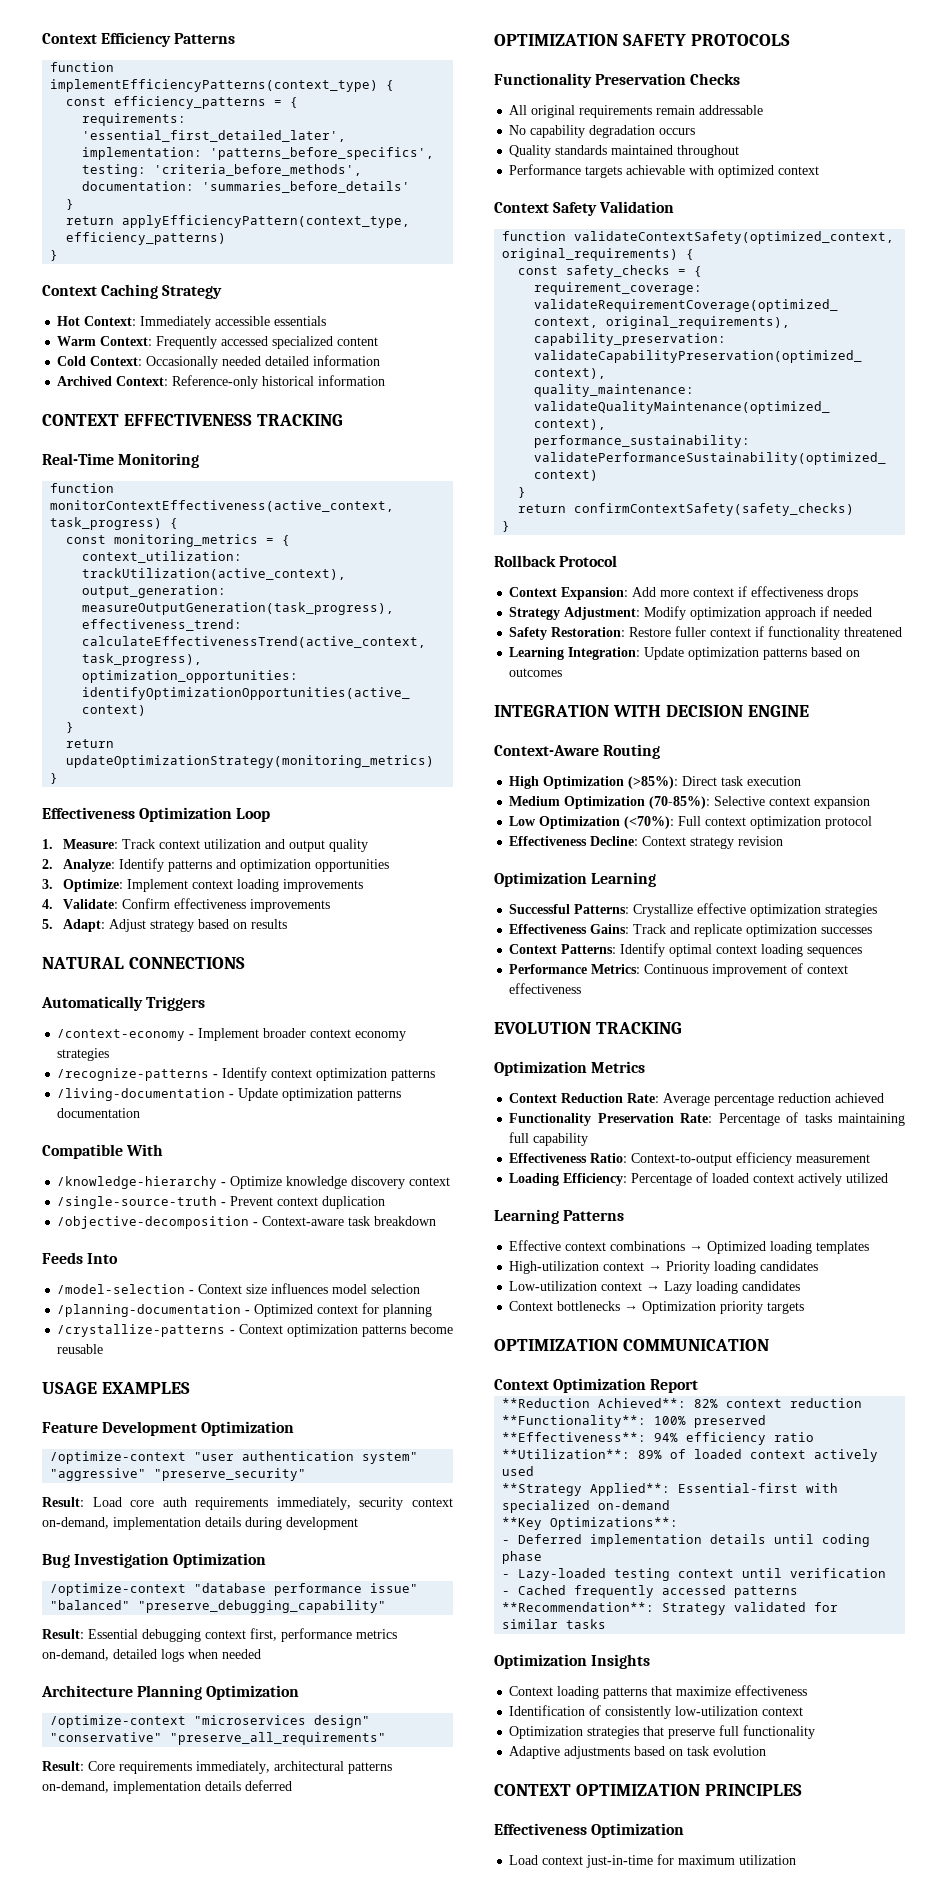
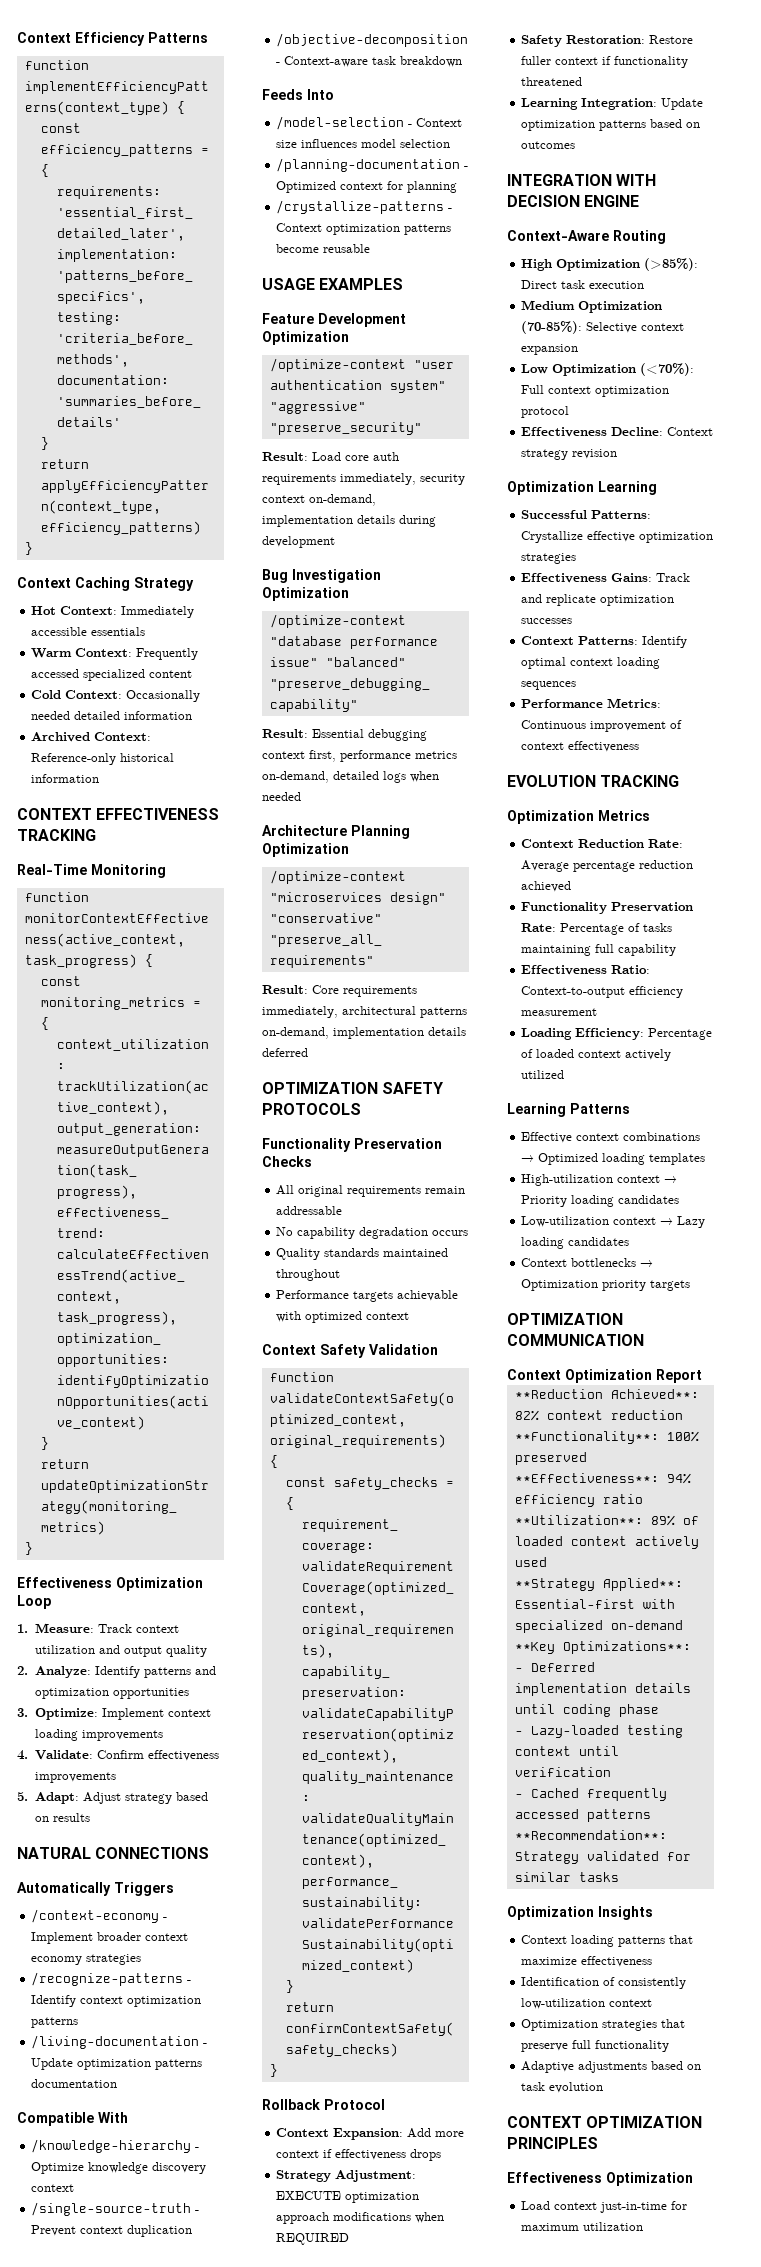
[644,606,687,620] Modify -> [276,2191,342,2200] EXECUTE
[820,606,873,617] if needed -> [333,2212,445,2223] [276,2233,350,2245] modifications when REQUIRED

